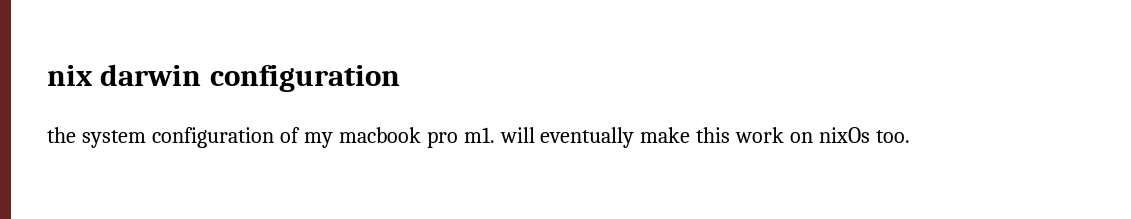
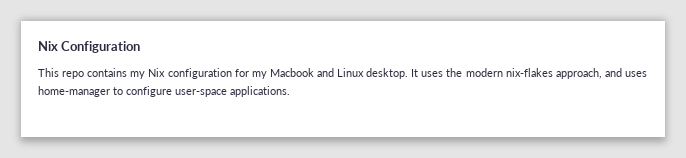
[47,64,400,92] [47,127,911,148] nix darwin configuration // the system configuration of my macbook pro m1. will eventually make this work on nixOs too. -> [38,41,141,53] [38,68,647,79] [38,86,290,97] Nix Configuration // This repo contains my Nix configuration for my Macbook and Linux desktop. It uses the modern nix-flakes approach, and uses home-manager to configure user-space applications.

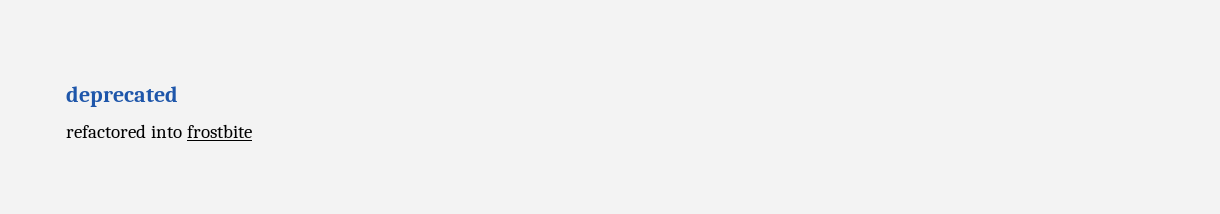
[38,41,141,53] [38,68,647,79] [38,86,290,97] Nix Configuration // This repo contains my Nix configuration for my Macbook and Linux desktop. It uses the modern nix-flakes approach, and uses home-manager to configure user-space applications. -> [66,86,178,107] [66,124,253,138] deprecated // refactored into frostbite

